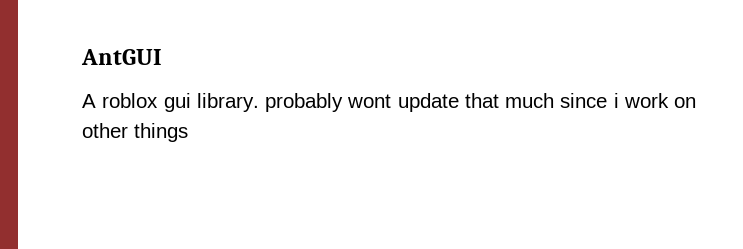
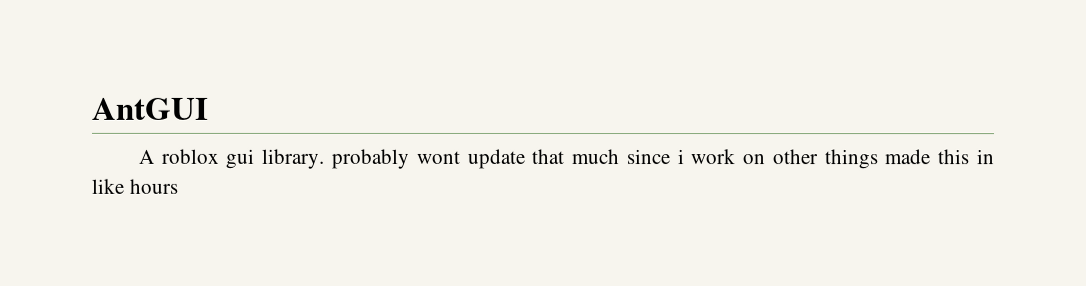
(188, 132) none -> [884,149,994,165] [91,178,178,194] made this in like hours

